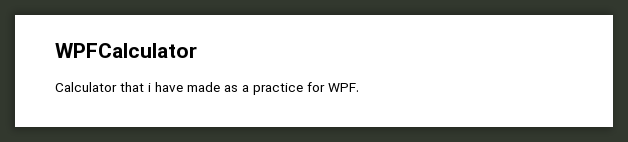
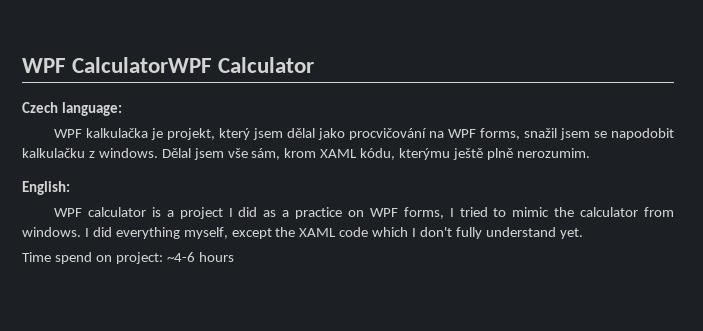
[55,43,197,58] [55,82,359,95] WPFCalculator // Calculator that i have made as a practice for WPF. -> [22,57,315,73] [22,102,122,116] [54,128,674,140] [22,148,590,160] [22,181,70,195] [54,207,674,219] [22,227,583,239] [22,252,234,264] WPF CalculatorWPF Calculator // Czech language: // WPF kalkulačka je projekt, který jsem dělal jako procvičování na WPF forms, snažil jsem se napodobit kalkulačku z windows. Dělal jsem vše sám, krom XAML kódu, kterýmu ještě plně nerozumim. // English: // WPF calculator is a project I did as a practice on WPF forms, I tried to mimic the calculator from windows. I did everything myself, except the XAML code which I don't fully understand yet. // Time spend on project: ~4-6 hours

